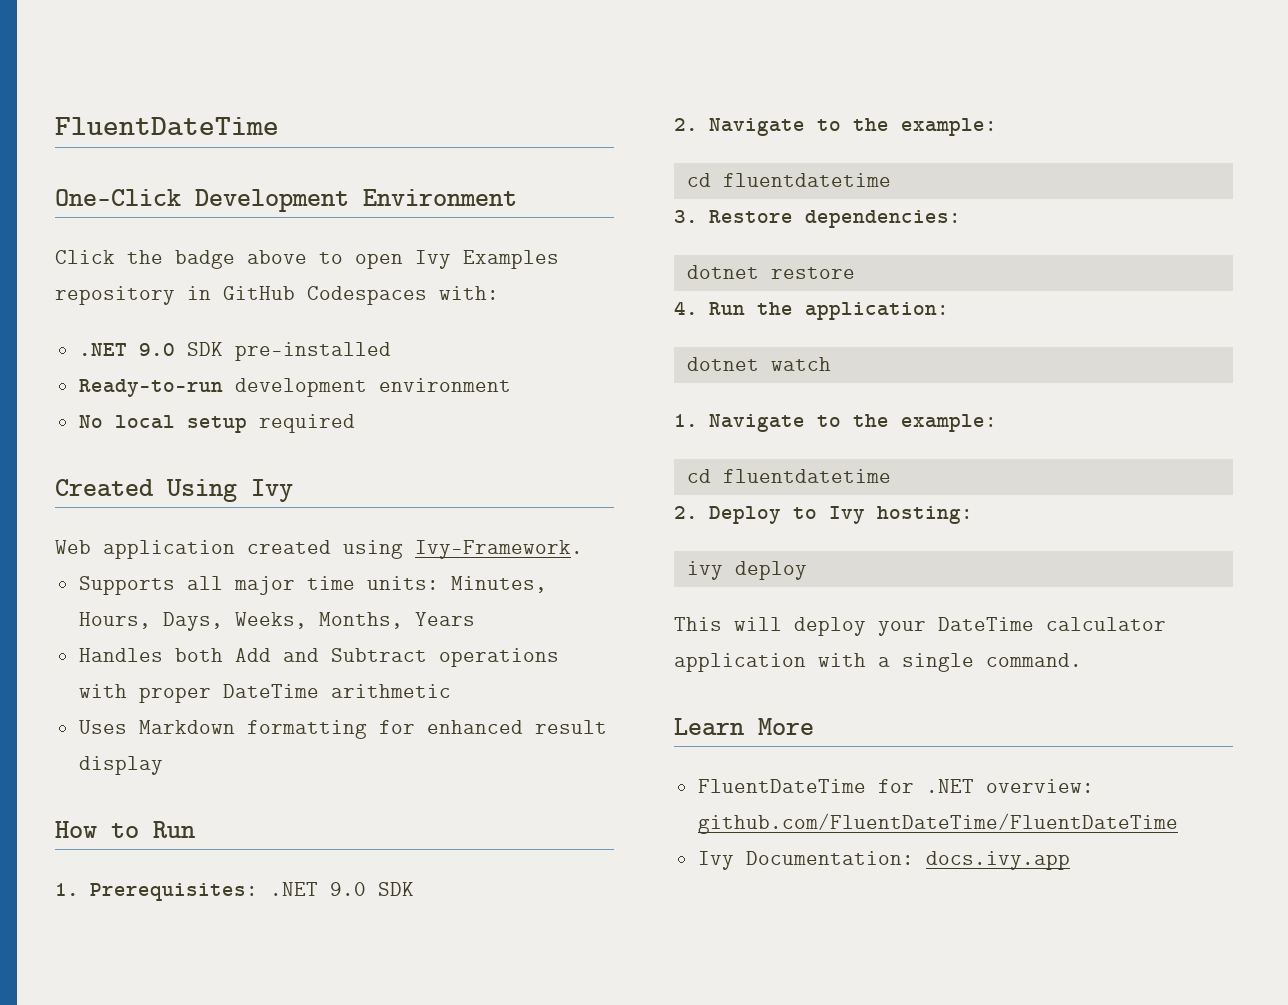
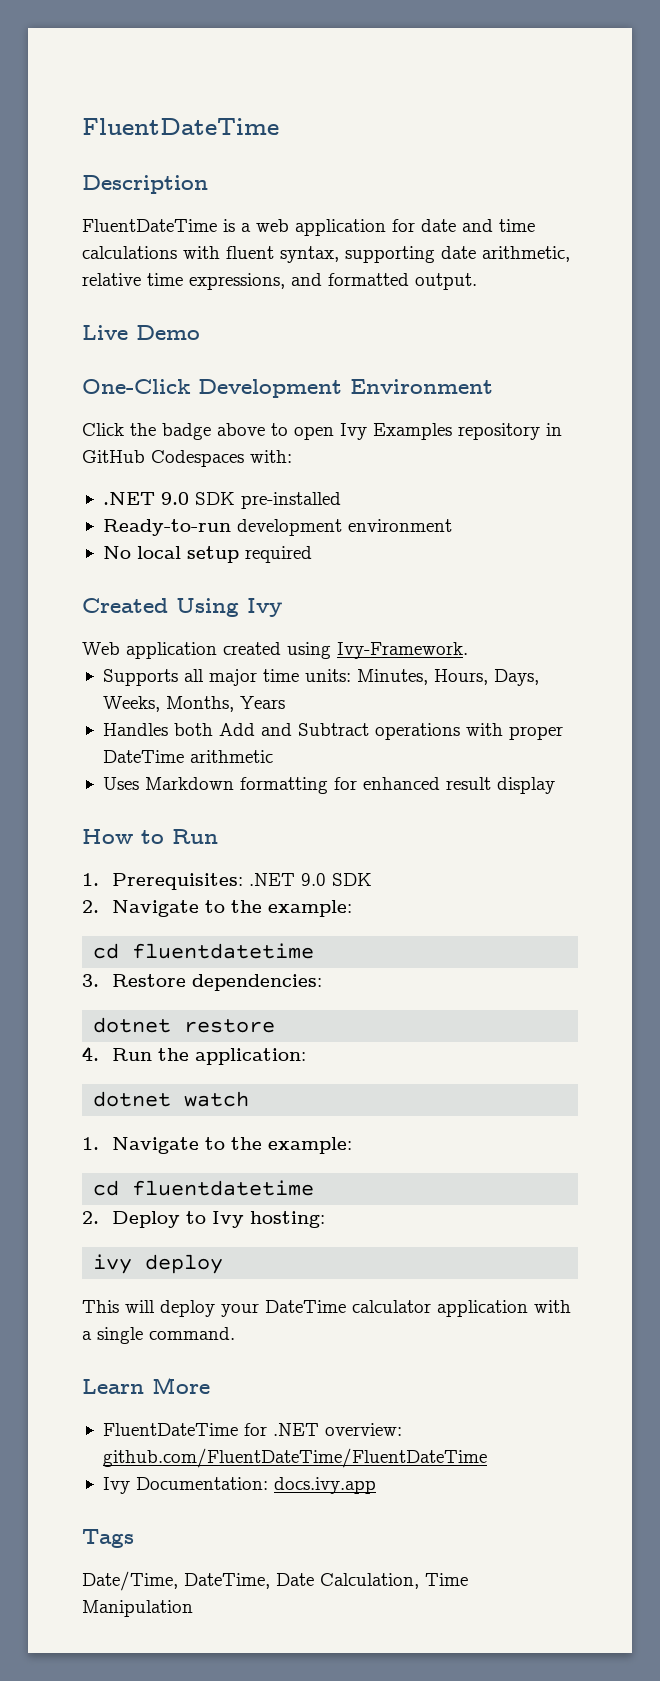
[55,117,279,136] FluentDateTime -> [82,118,279,135] [82,175,208,194] [82,219,535,236] [82,246,570,263] [82,273,477,290] [82,325,200,340] FluentDateTime // Description // FluentDateTime is a web application for date and time calculations with fluent syntax, supporting date arithmetic, relative time expressions, and formatted output. // Live Demo
(1070, 860) none -> [82,1529,134,1548] [82,1571,468,1591] [82,1600,193,1617] // Tags // Date/Time, DateTime, Date Calculation, Time Manipulation

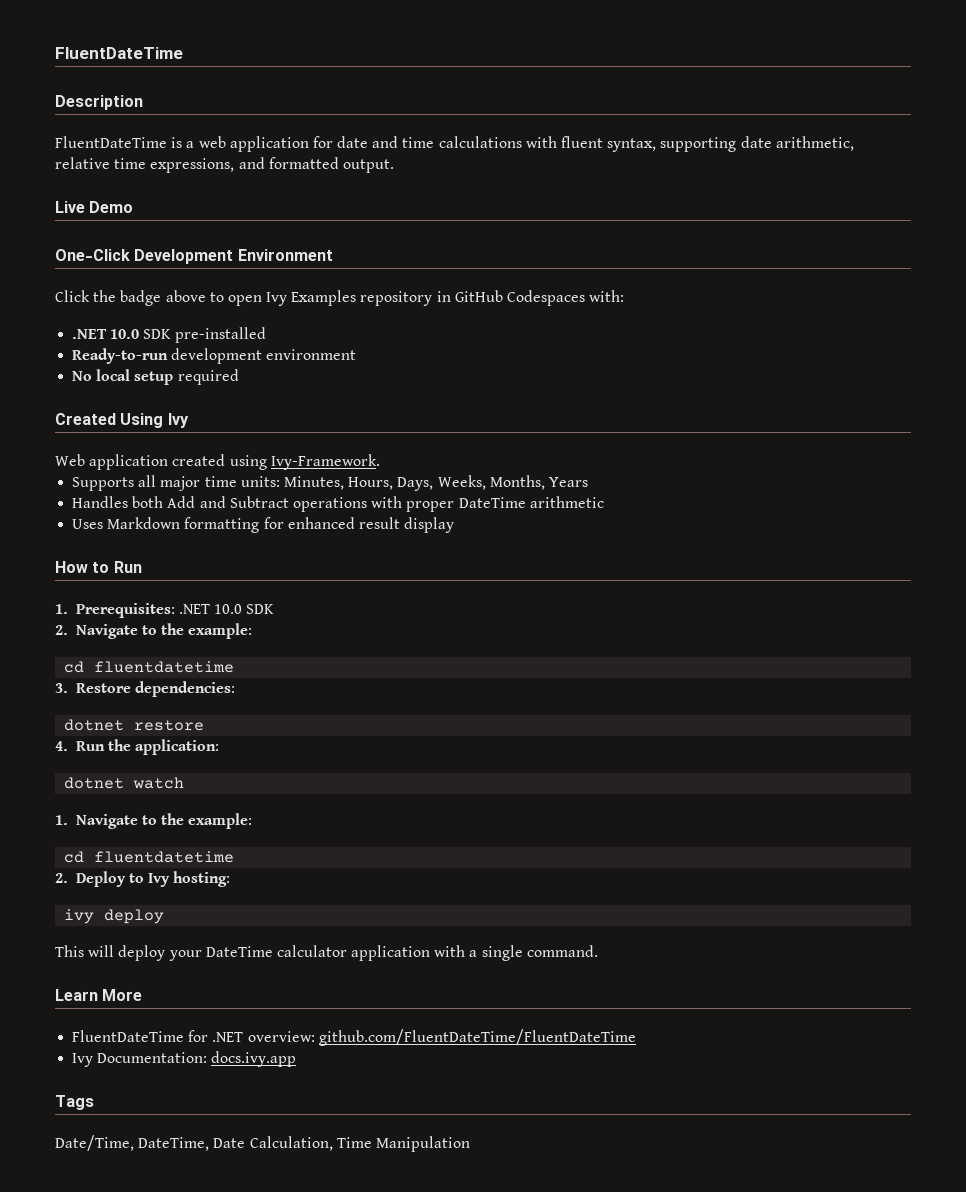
[160,492,189,505] 9.0 -> [110,329,140,339] 10.0
[300,873,326,886] 9.0 -> [214,604,243,614] 10.0

